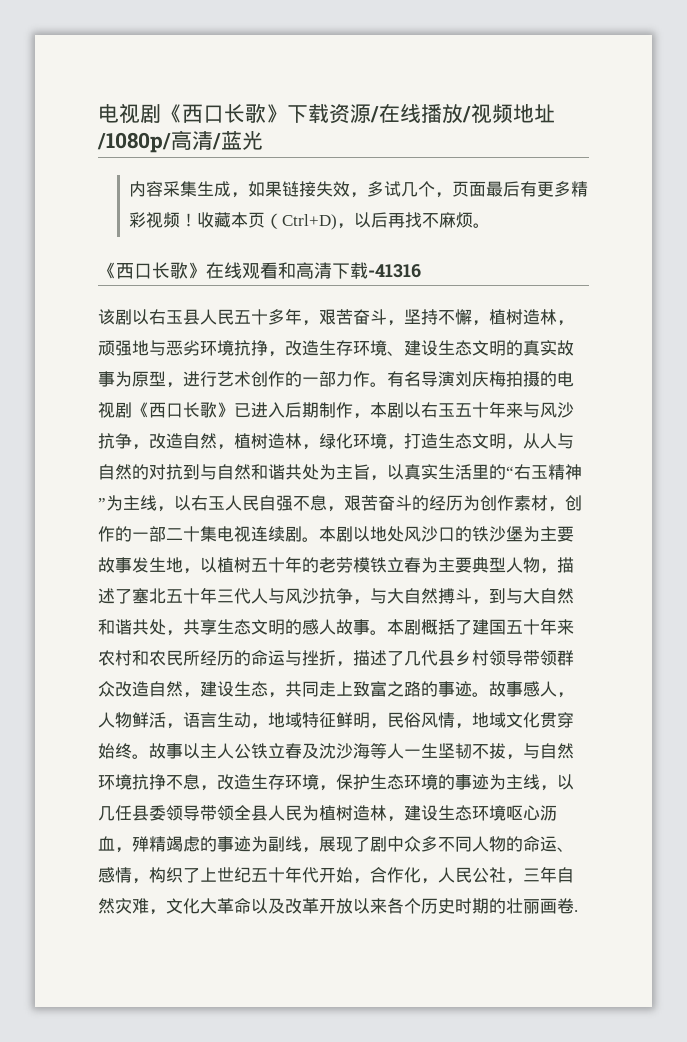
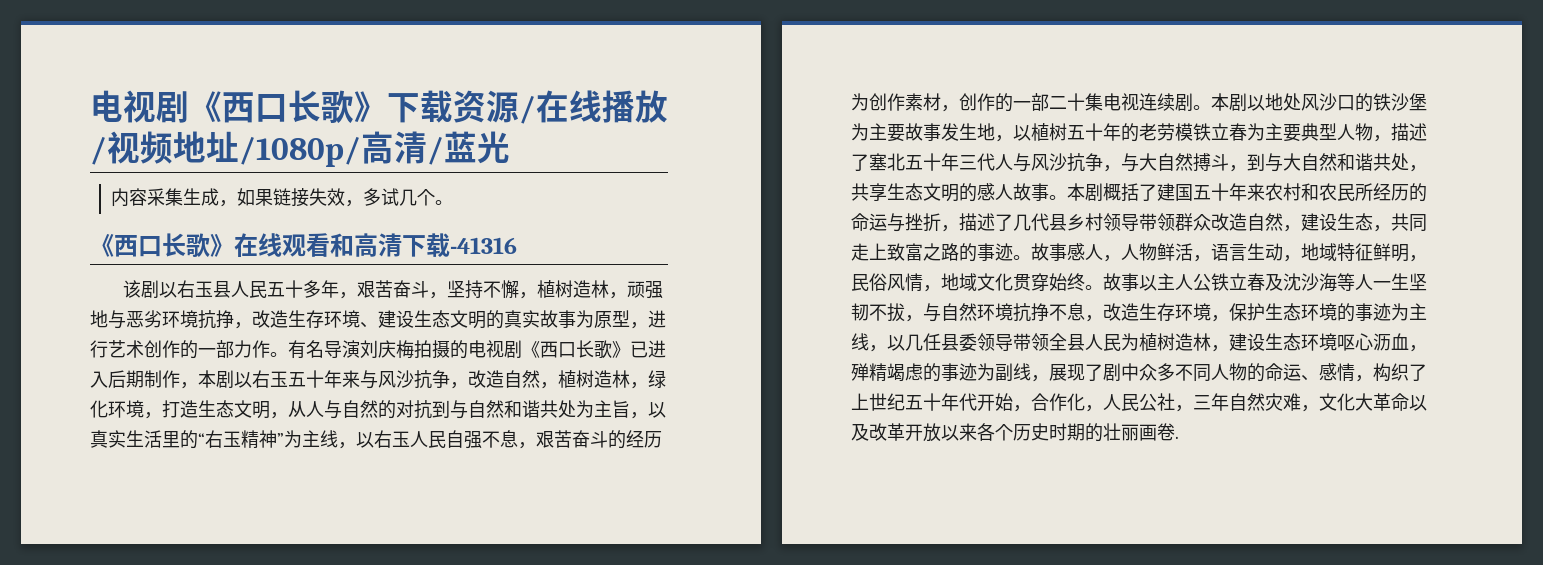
[435,181,589,198] [129,212,474,230] ，页面最后有更多精彩视频！收藏本页（Ctrl+D)，以后再找不麻烦 -> (436, 197) none

